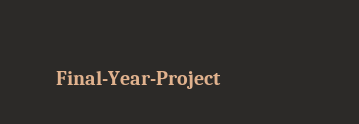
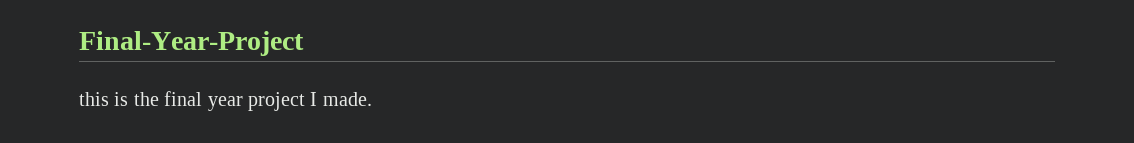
(221, 79) none -> [79,91,372,111] // this is the final year project I made.

